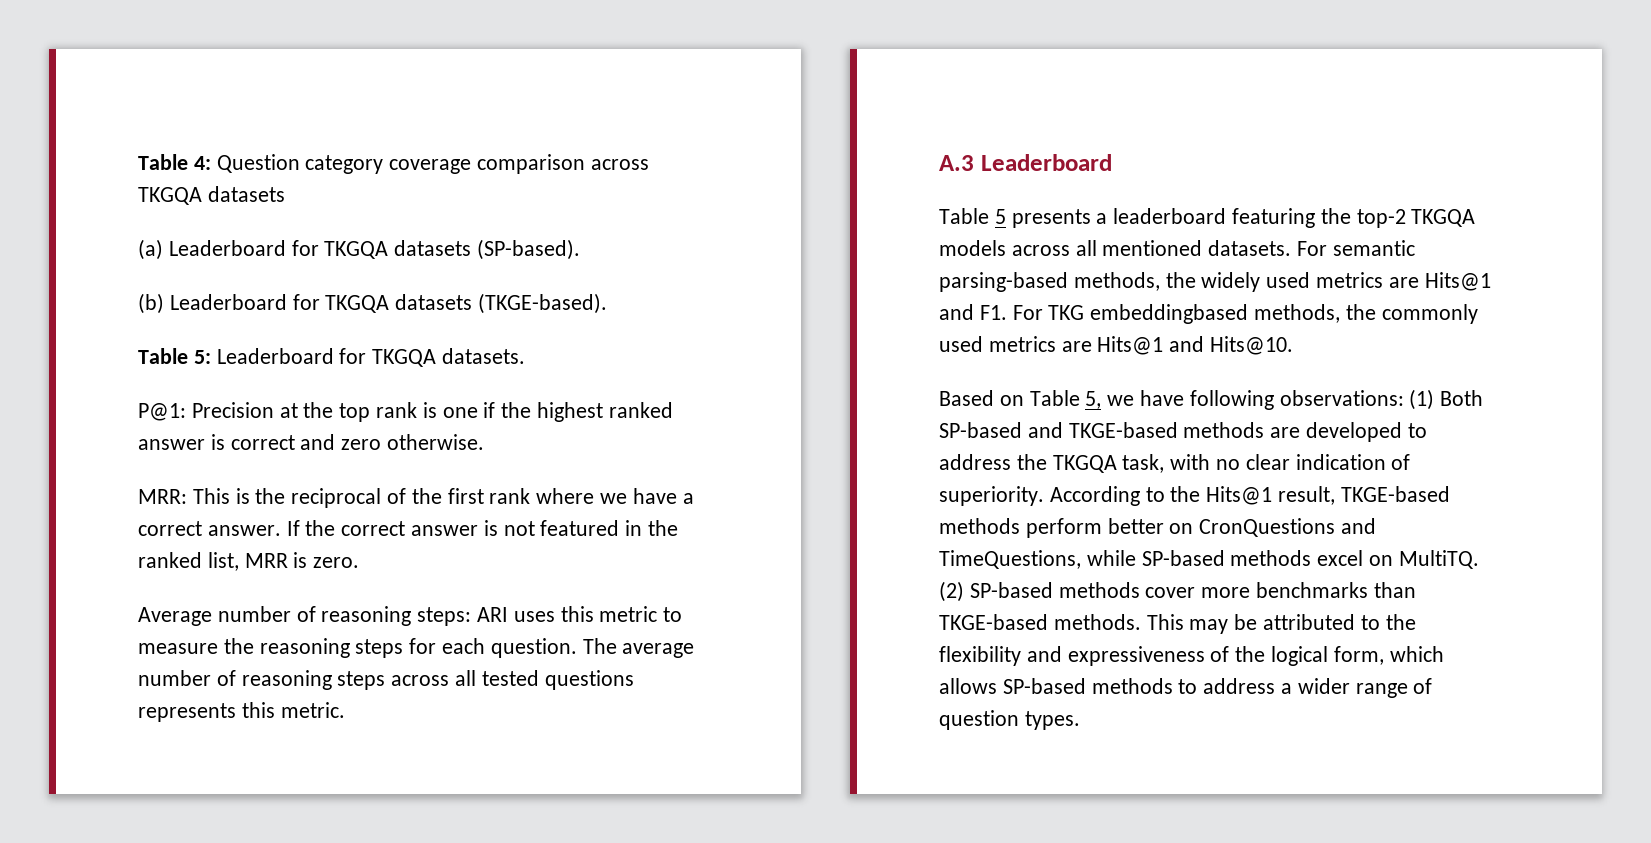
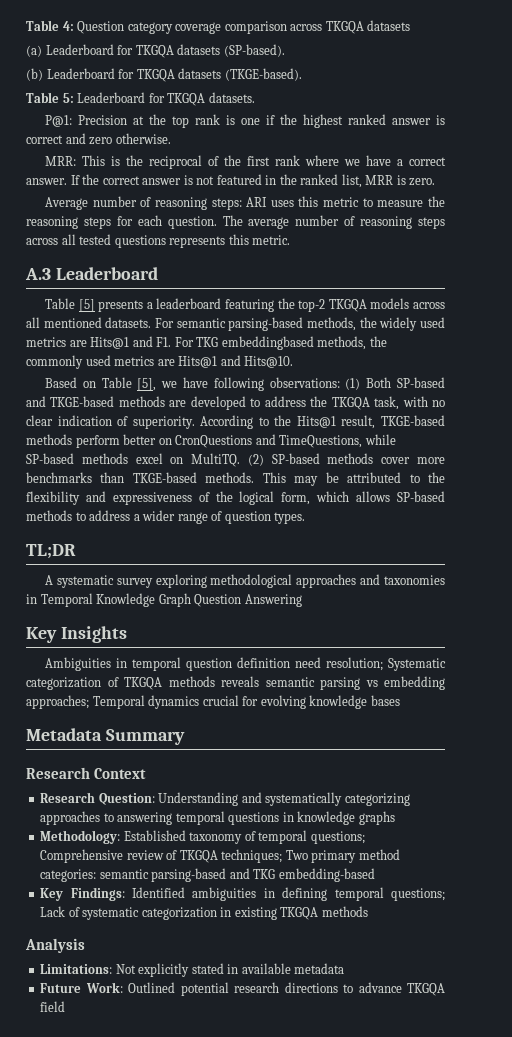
[994,209,1006,224] 5 -> [78,299,95,312] [5]
[1085,391,1102,409] 5, -> [137,378,157,391] [5],
(1080, 720) none -> [26,544,76,559] [45,574,446,588] [26,593,302,607] [26,626,127,643] [45,657,446,671] [26,676,445,690] [26,695,400,709] [26,728,185,745] [26,767,147,779] [40,792,410,806] [40,811,395,825] [40,830,365,844] [40,849,400,863] [40,868,375,882] [40,887,445,901] [40,906,368,920] [25,938,85,953] [40,963,345,977] [40,982,445,996] [40,1001,66,1012] // TL;DR // A systematic survey exploring methodological approaches and taxonomies in Temporal Knowledge Graph Question Answering // Key Insights // Ambiguities in temporal question definition need resolution; Systematic categorization of TKGQA methods reveals semantic parsing vs embedding approaches; Temporal dynamics crucial for evolving knowledge bases // Metadata Summary // Research Context // Research Question: Understanding and systematically categorizing approaches to answering temporal questions in knowledge graphs // Methodology: Established taxonomy of temporal questions; Comprehensive review of TKGQA techniques; Two primary method categories: semantic parsing-based and TKG embedding-based // Key Findings: Identified ambiguities in defining temporal questions; Lack of systematic categorization in existing TKGQA methods // Analysis // Limitations: Not explicitly stated in available metadata // Future Work: Outlined potential research directions to advance TKGQA field

